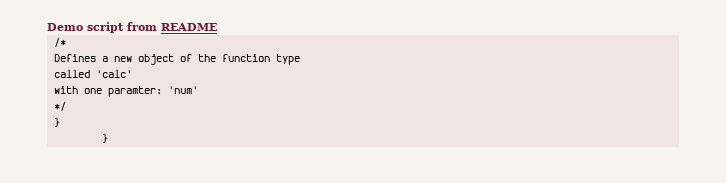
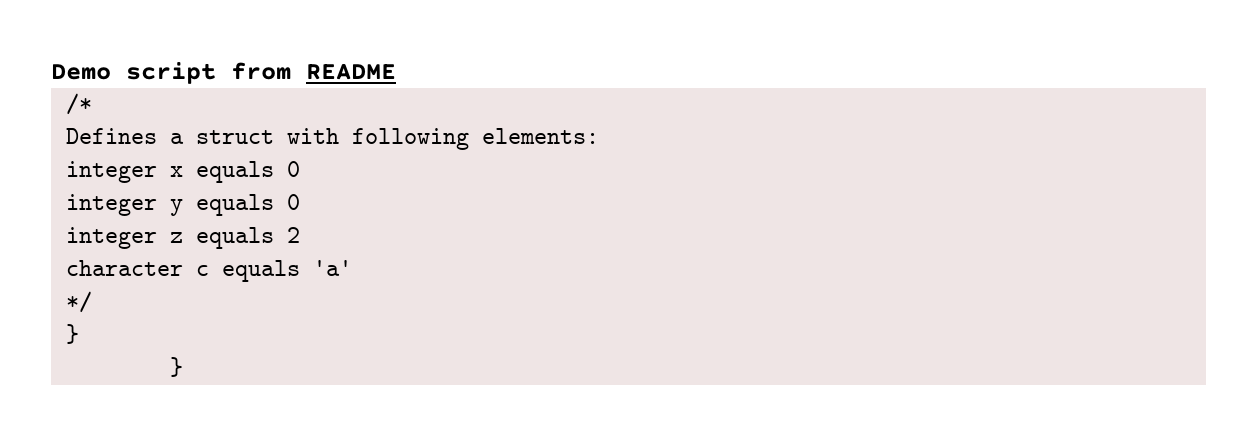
[113,54,300,65] [53,70,132,78] [53,86,198,97] new object of the function type // called 'calc' // with one paramter: 'num' -> [196,128,600,150] [66,161,301,183] [66,194,301,216] [66,227,301,249] [66,260,353,282] struct with following elements: // integer x equals 0 // integer y equals 0 // integer z equals 2 // character c equals 'a'

